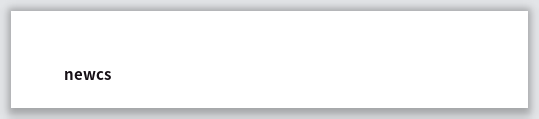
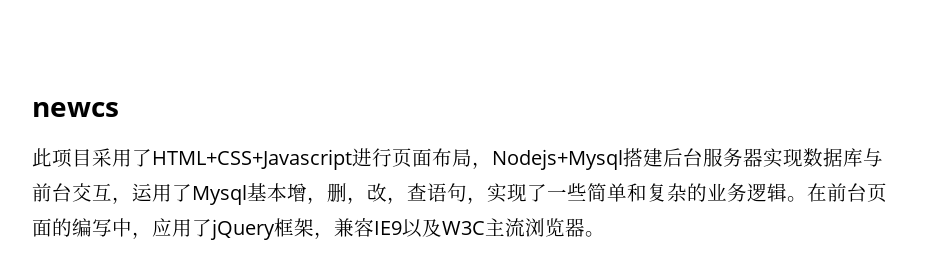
(111, 75) none -> [32,148,883,170] [32,183,887,205] [32,218,605,240] // 此项目采用了HTML+CSS+Javascript进行页面布局，Nodejs+Mysql搭建后台服务器实现数据库与前台交互，运用了Mysql基本增，删，改，查语句，实现了一些简单和复杂的业务逻辑。在前台页面的编写中，应用了jQuery框架，兼容IE9以及W3C主流浏览器。

